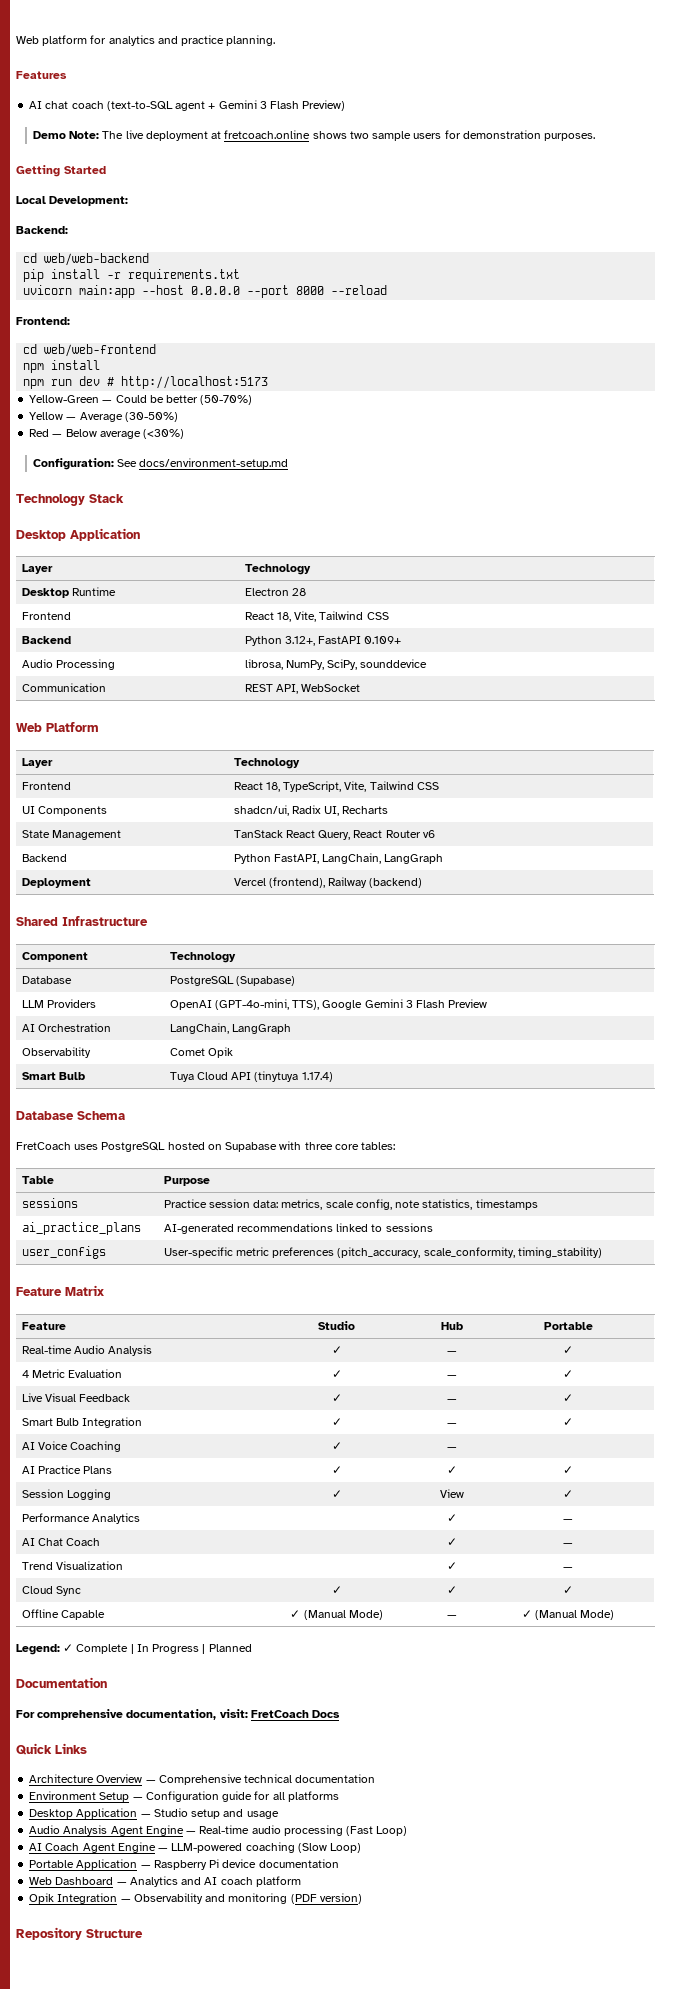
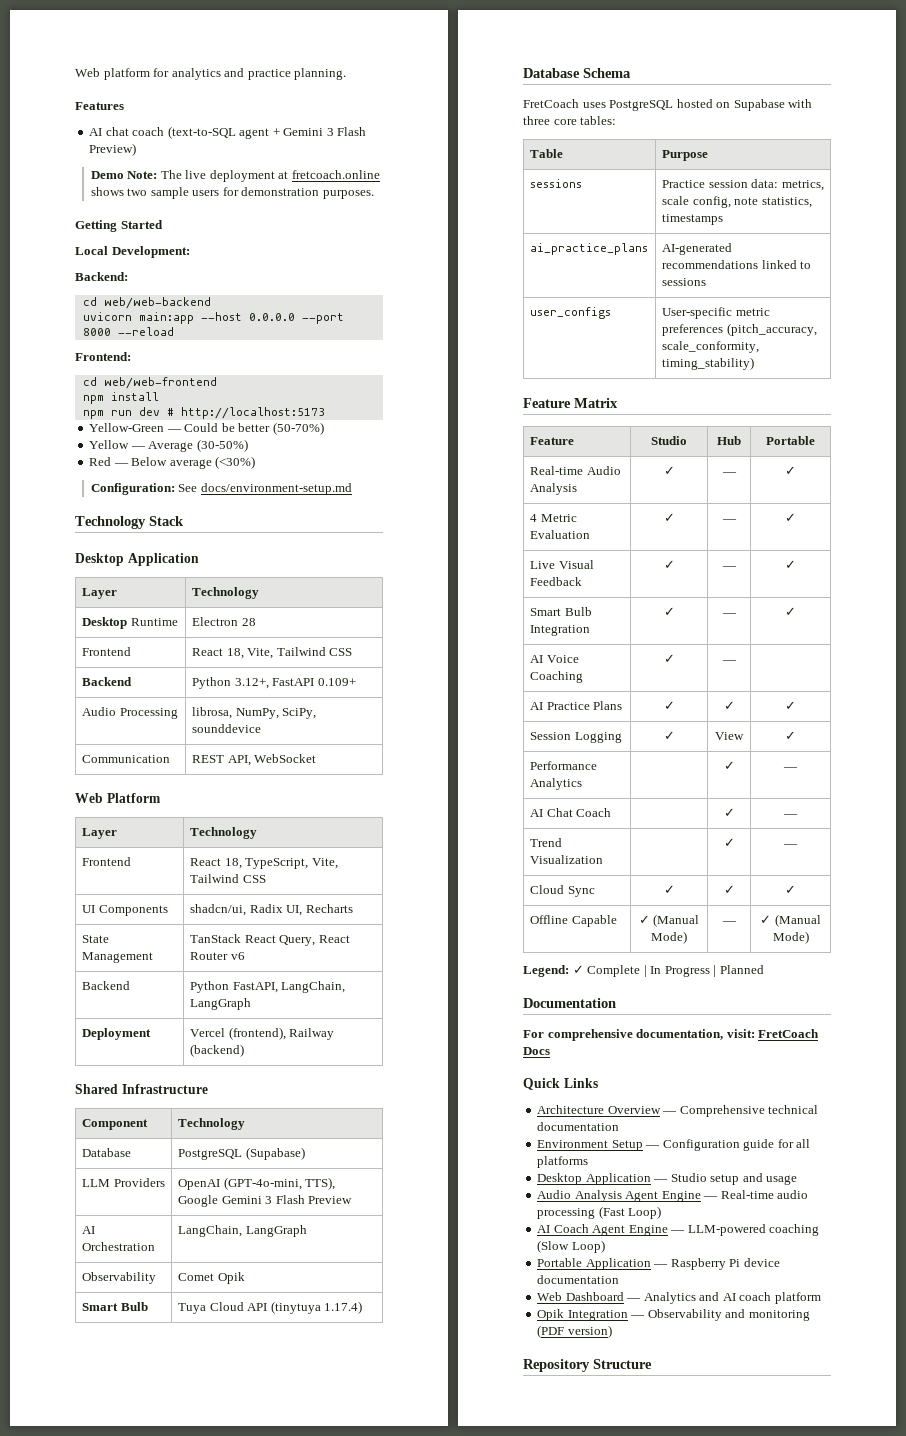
[23,269,241,282] // pip install -r requirements.txt -> (211, 303) none

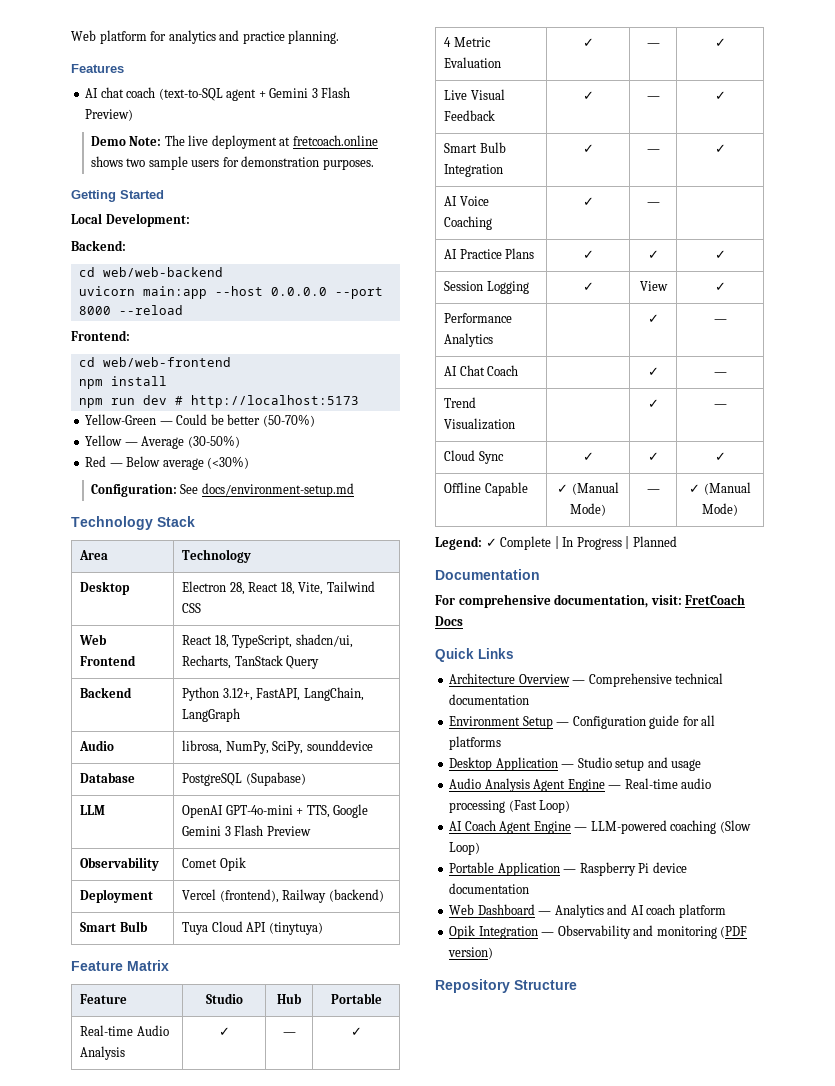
[75,553,199,566] [81,588,117,599] // Desktop Application // Layer -> [79,550,109,560] // Area
[130,618,178,626] Runtime -> (131, 588) none
[241,618,256,626] [81,647,131,656] 28 // Frontend | -> [229,582,245,595] 28,
(353, 652) none -> [79,634,108,645] [80,655,137,666] [182,634,353,648] [182,655,320,669] // Web Frontend | React 18, TypeScript, shadcn/ui, Recharts, TanStack Query
[272,678,356,686] [81,707,178,719] FastAPI 0.109+ // Audio Processing -> [256,687,364,701] [182,708,241,722] [79,740,115,751] FastAPI, LangChain, LangGraph // Audio
[81,755,170,763] [191,754,317,766] [75,793,161,803] [81,828,117,839] [189,827,257,839] [81,857,131,866] [189,858,338,869] [189,874,266,883] [81,905,168,916] [189,904,353,916] [81,935,109,943] [81,952,153,963] [189,934,350,946] [189,952,245,960] [81,981,130,990] [189,981,346,993] [189,998,251,1010] Communication | REST API, WebSocket // Web Platform // Layer | Technology // Frontend | React 18, TypeScript, Vite, Tailwind CSS // UI Components | shadcn/ui, Radix UI, Recharts // State Management | TanStack React Query, React Router v6 // Backend | Python FastAPI, LangChain, LangGraph -> [80,772,136,783] [182,772,306,786] [80,805,106,815] [182,804,369,818] [182,825,311,836] [80,857,160,871] [182,857,246,871] Database | PostgreSQL (Supabase) // LLM | OpenAI GPT-4o-mini + TTS, Google Gemini 3 Flash Preview // Observability | Comet Opik
[75,1084,208,1094] [81,1119,148,1130] [177,1118,245,1130] [81,1148,131,1157] [177,1147,305,1160] [81,1178,165,1187] [177,1177,336,1190] [177,1195,353,1207] [81,1226,95,1234] [81,1242,155,1251] [177,1225,307,1237] [81,1272,156,1284] [177,1272,245,1284] // Shared Infrastructure // Component | Technology // Database | PostgreSQL (Supabase) // LLM Providers | OpenAI (GPT-4o-mini, TTS), Google Gemini 3 Flash Preview // AI Orchestration | LangChain, LangGraph // Observability | Comet Opik -> (384, 895) none
[270,1301,363,1314] [523,68,631,78] [523,99,813,111] [523,116,617,125] [529,149,563,158] [661,150,708,161] [529,179,582,188] [661,179,824,191] [661,196,812,208] [661,214,723,225] [529,243,648,255] [661,243,732,255] [661,260,812,269] [661,278,706,286] [529,307,611,319] [661,307,770,319] [661,323,817,336] [661,341,759,353] [661,357,754,370] (tinytuya 1.17.4) // Database Schema // FretCoach uses PostgreSQL hosted on Supabase with three core tables: // Table | Purpose // sessions | Practice session data: metrics, scale config, note statistics, timestamps // ai_practice_plans | AI-generated recommendations linked to sessions // user_configs | User-specific metric preferences (pitch_accuracy, scale_conformity, timing_stability) -> [268,922,323,935] (tinytuya)

